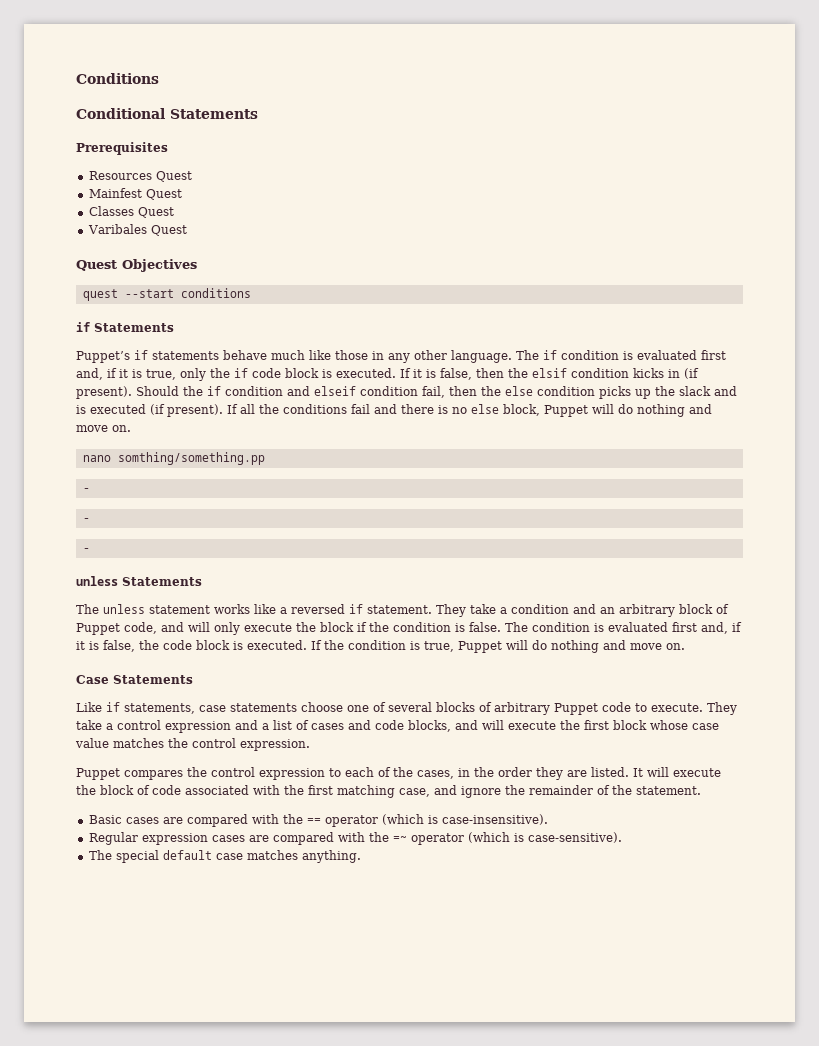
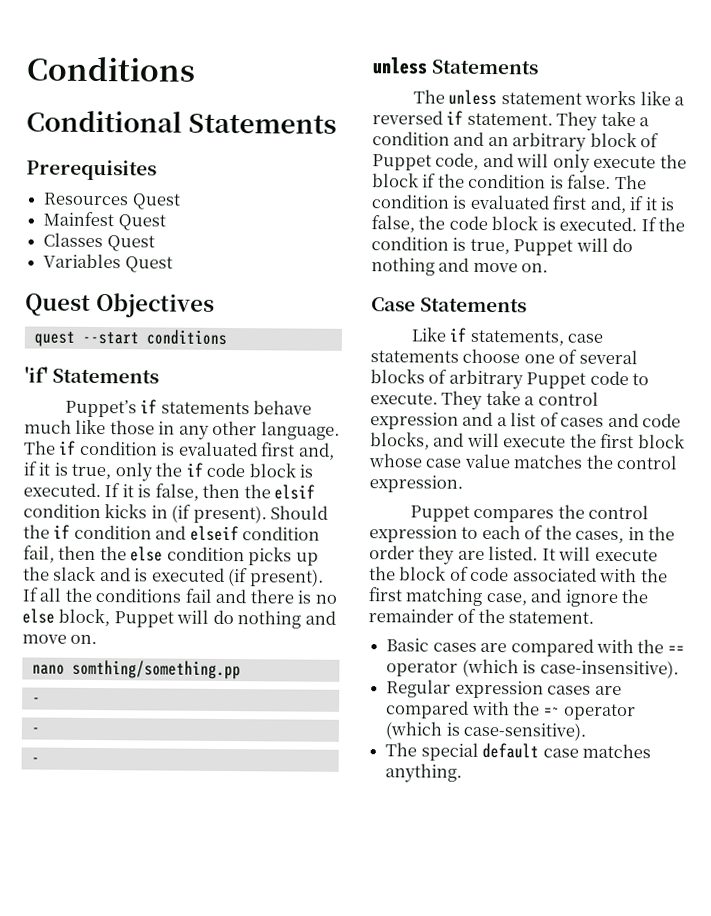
[87,224,147,234] Varibales -> [43,253,122,269] Variables
[76,322,90,332] if -> [24,366,48,383] 'if'

